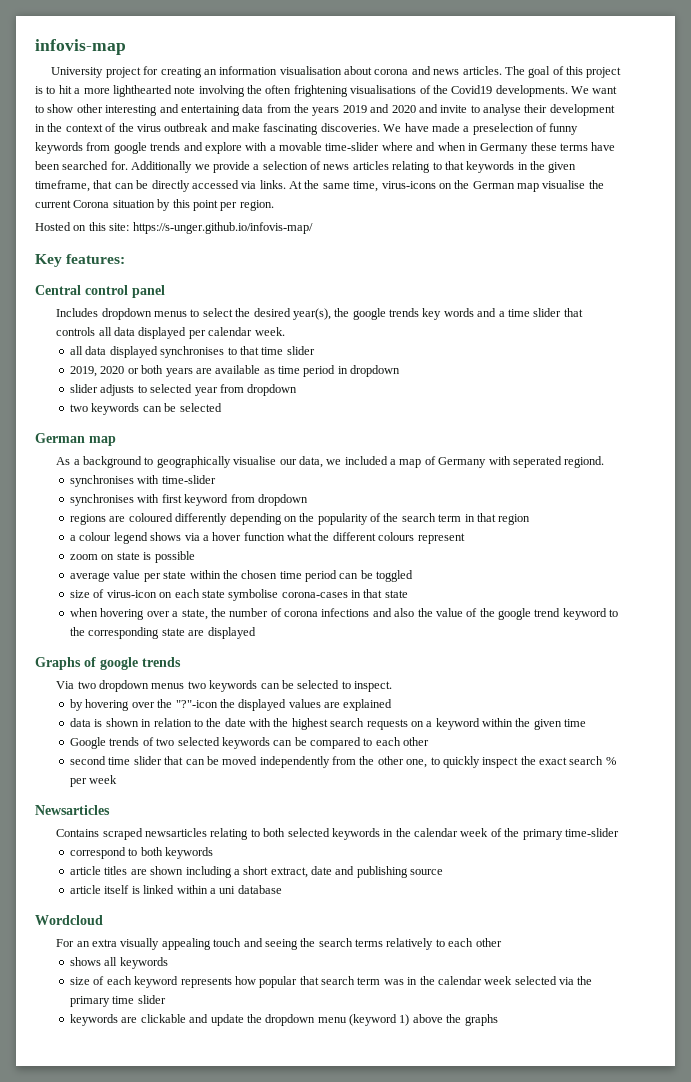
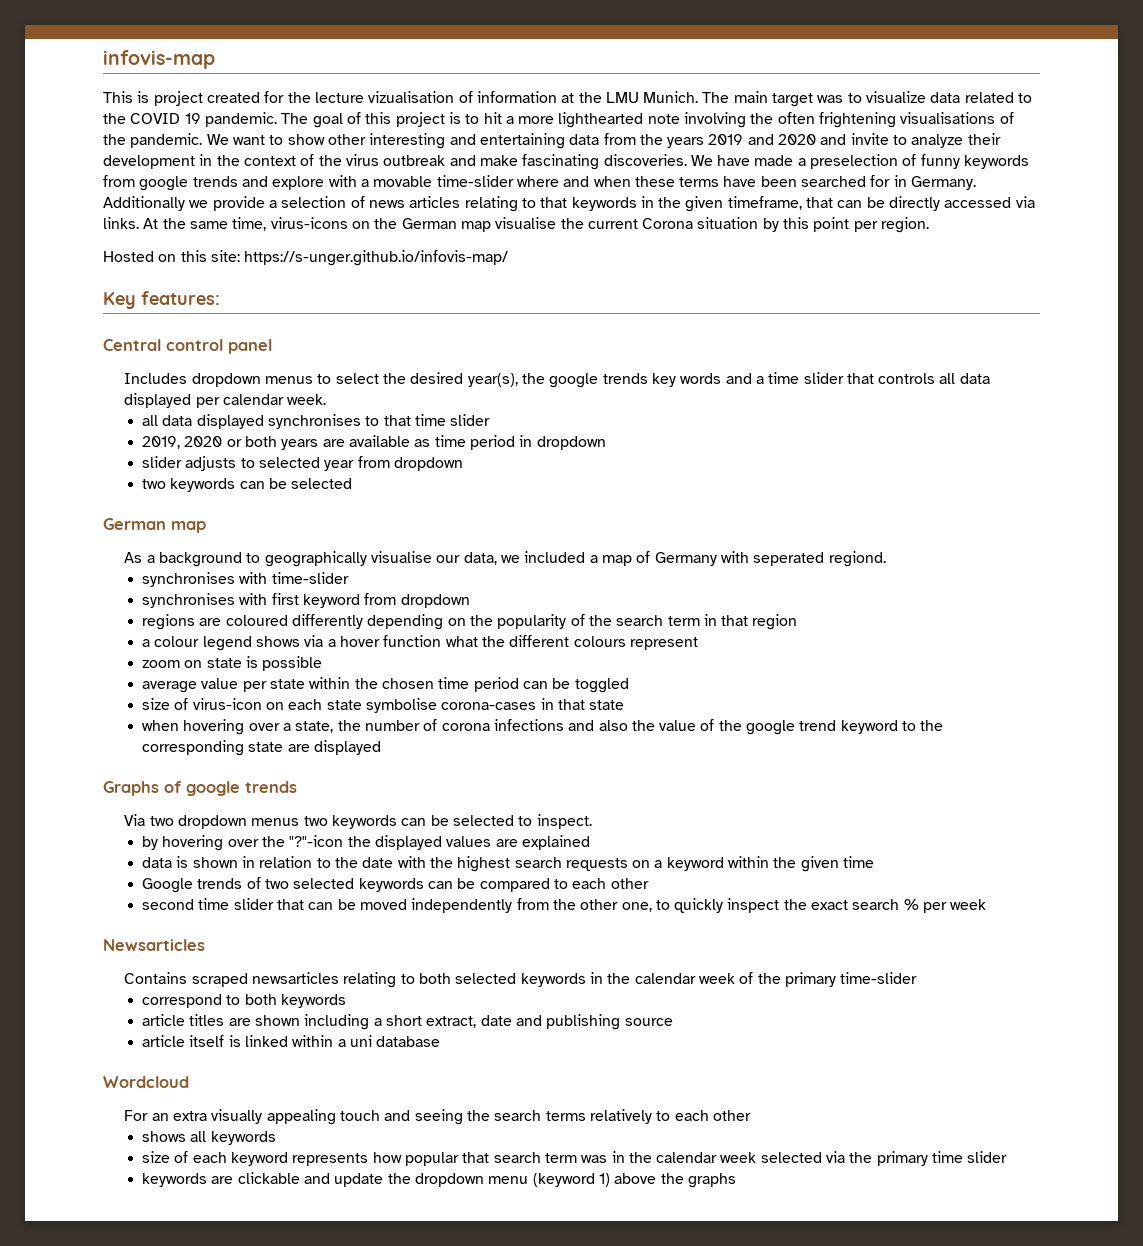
[51,66,502,78] University project for creating an information visualisation about corona and news articles. -> [103,91,1033,107] [103,112,277,127] This is project created for the lecture vizualisation of information at the LMU Munich. The main target was to visualize data related to the COVID 19 pandemic.
[451,85,568,97] Covid19 developments. -> [130,133,203,148] pandemic.
[483,104,521,116] analyse -> [911,134,964,148] analyze
[467,143,529,154] in Germany -> (631, 181) none
[110,161,128,170] for. -> [870,175,977,190] for in Germany.

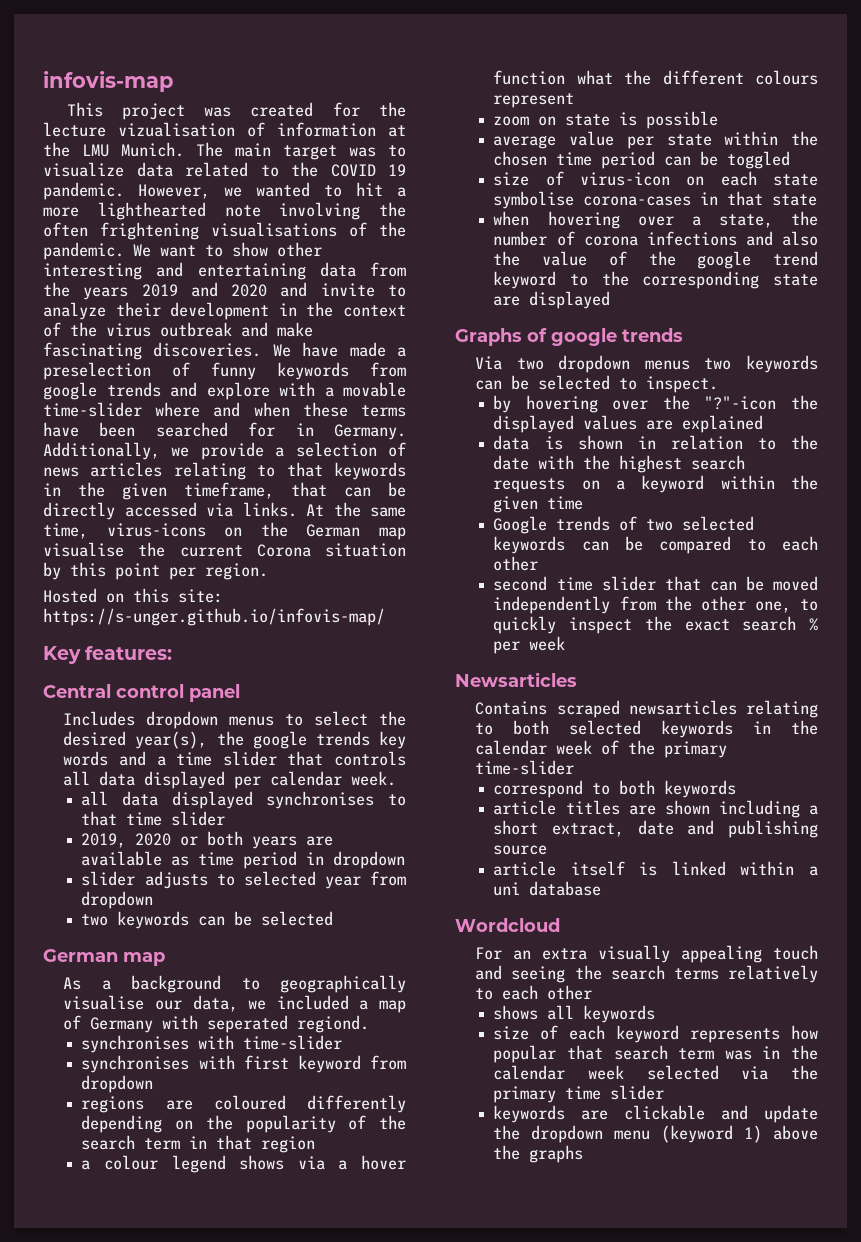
[137,91,203,106] is project -> [121,103,232,120] project was
[281,112,461,128] The goal of this project is -> [138,182,310,199] However, we wanted
[103,196,185,211] Additionally -> [43,442,160,460] Additionally,

